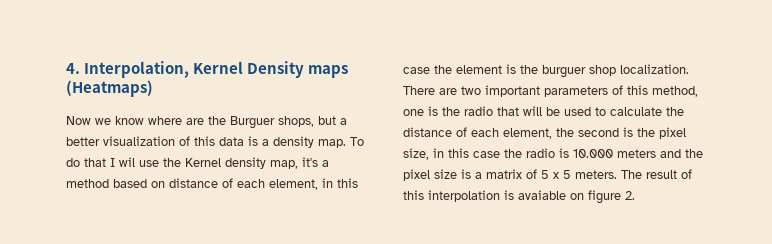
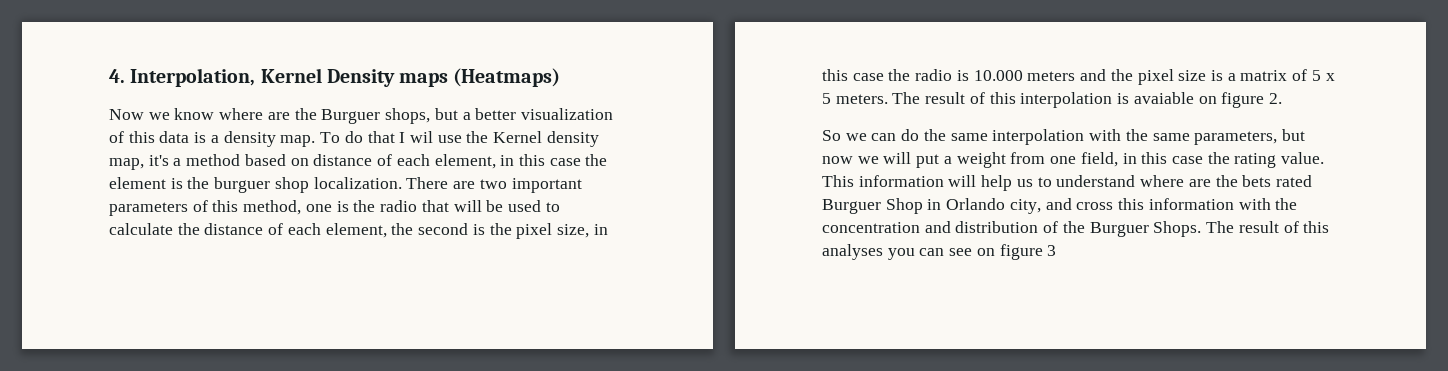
(635, 195) none -> [822,129,1305,145] [822,152,1325,168] [822,175,1312,191] [822,198,1298,214] [822,221,1330,237] [822,244,1057,260] // So we can do the same interpolation with the same parameters, but now we will put a weight from one field, in this case the rating value. This information will help us to understand where are the bets rated Burguer Shop in Orlando city, and cross this information with the concentration and distribution of the Burguer Shops. The result of this analyses you can see on figure 3

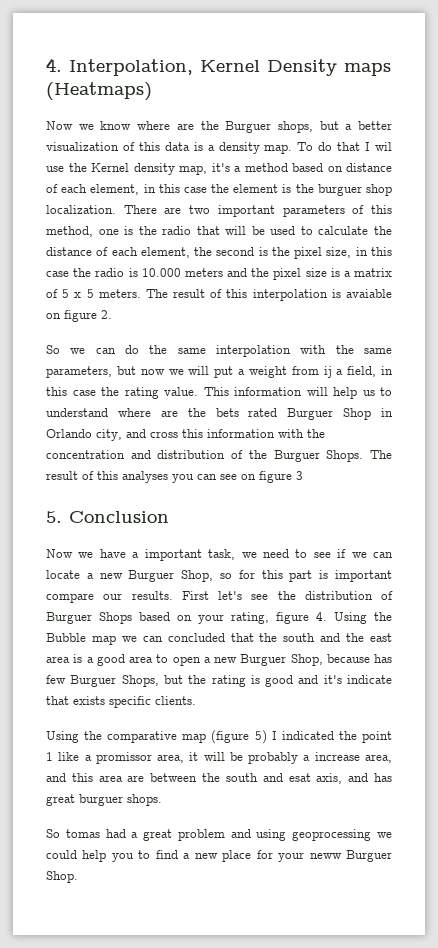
[1050,156,1077,164] one -> [323,366,344,378] ij a
(1057, 250) none -> [46,511,169,523] [46,549,394,561] [46,570,393,582] [46,591,393,603] [46,612,392,624] [46,633,392,645] [46,654,392,666] [46,675,393,687] [46,696,196,708] [46,730,392,744] [46,752,392,764] [46,773,392,784] [46,794,162,806] [46,829,392,841] [46,850,392,862] [46,871,78,883] // 5. Conclusion // Now we have a important task, we need to see if we can locate a new Burguer Shop, so for this part is important compare our results. First let's see the distribution of Burguer Shops based on your rating, figure 4. Using the Bubble map we can concluded that the south and the east area is a good area to open a new Burguer Shop, because has few Burguer Shops, but the rating is good and it's indicate that exists specific clients. // Using the comparative map (figure 5) I indicated the point 1 like a promissor area, it will be probably a increase area, and this area are between the south and esat axis, and has great burguer shops. // So tomas had a great problem and using geoprocessing we could help you to find a new place for your neww Burguer Shop.

